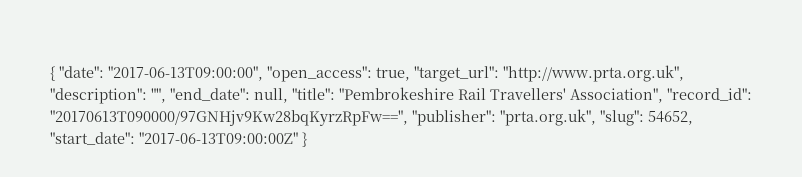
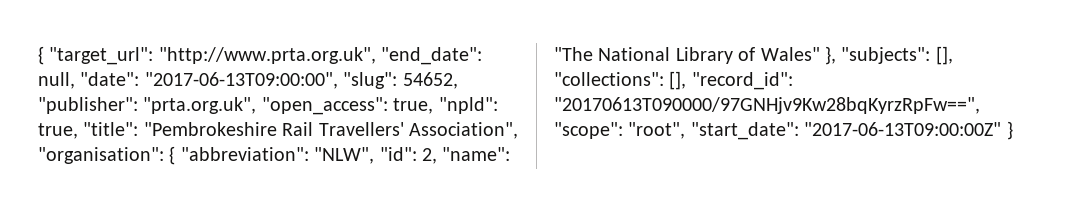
[50,65,684,82] [50,88,288,104] { "date": "2017-06-13T09:00:00", "open_access": true, "target_url": "http://www.prta.org.uk", "description": "", "end_date": null, -> [38,46,483,65] [38,72,458,89] [38,97,498,115] [38,123,78,139] { "target_url": "http://www.prta.org.uk", "end_date": null, "date": "2017-06-13T09:00:00", "slug": 54652, "publisher": "prta.org.uk", "open_access": true, "npld": true,
[667,88,752,101] [50,109,693,126] "record_id": "20170613T090000/97GNHjv9Kw28bqKyrzRpFw==", "publisher": "prta.org.uk", "slug": 54652, -> [38,146,511,165] [554,46,953,65] [554,71,793,90] [554,97,980,114] [554,122,686,139] "organisation": { "abbreviation": "NLW", "id": 2, "name": "The National Library of Wales" }, "subjects": [], "collections": [], "record_id": "20170613T090000/97GNHjv9Kw28bqKyrzRpFw==", "scope": "root",

